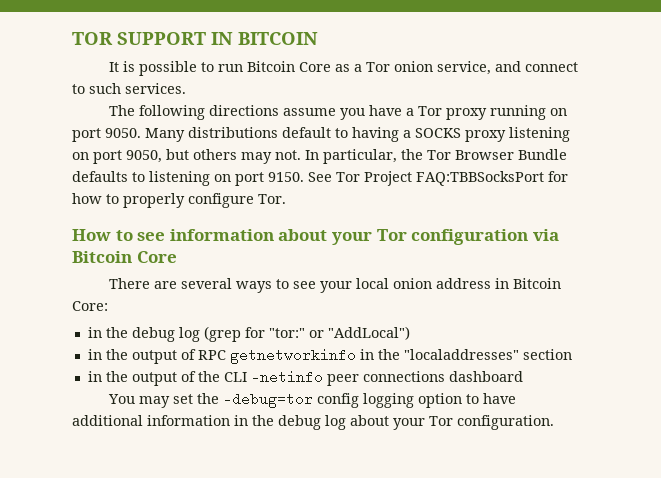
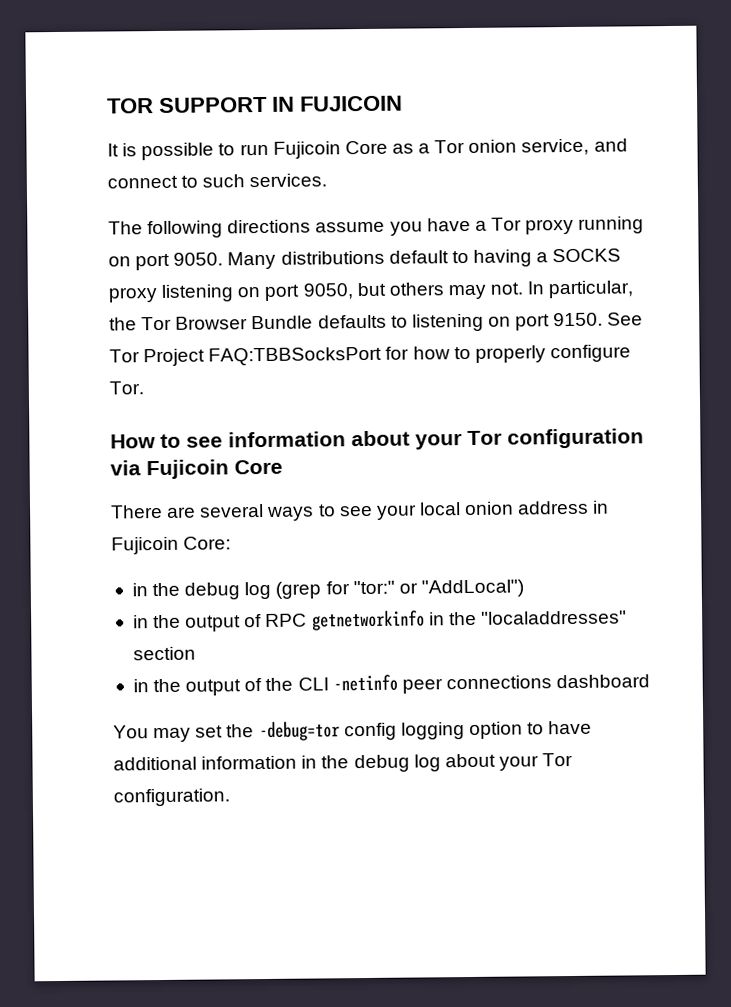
[238,32,318,45] BITCOIN -> [300,95,403,112] FUJICOIN
[247,61,296,72] Bitcoin -> [272,141,341,159] Fujicoin
[72,251,132,263] Bitcoin -> [146,459,229,480] Fujicoin
[513,278,562,289] Bitcoin -> [111,536,179,555] Fujicoin

